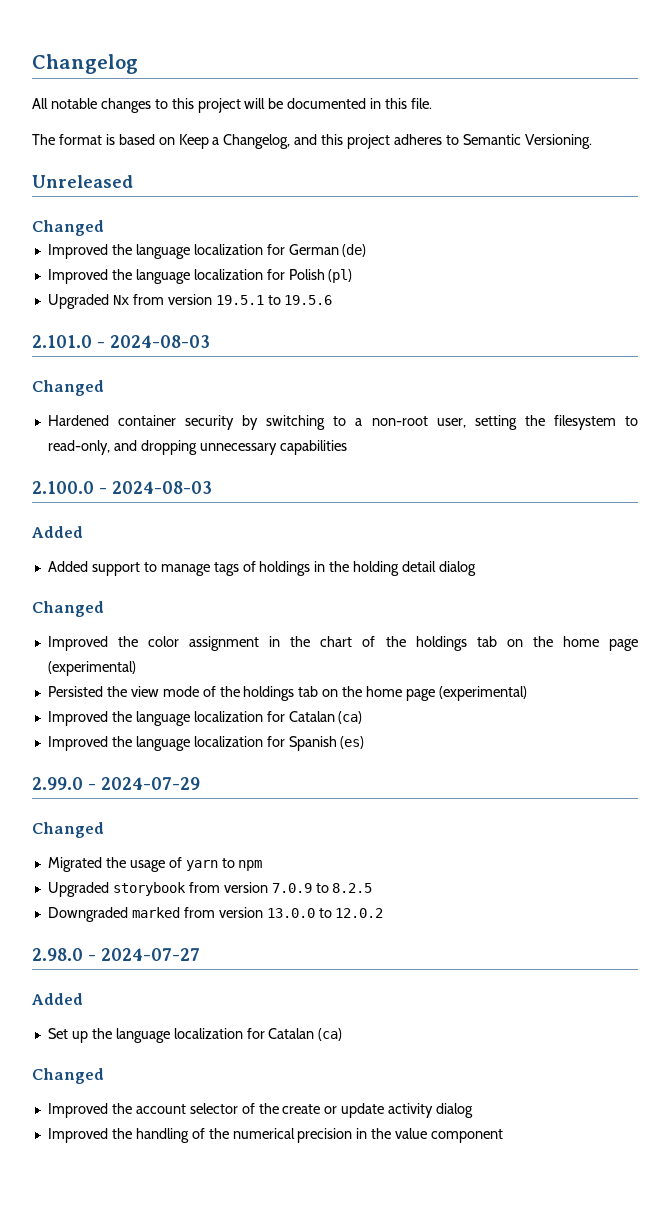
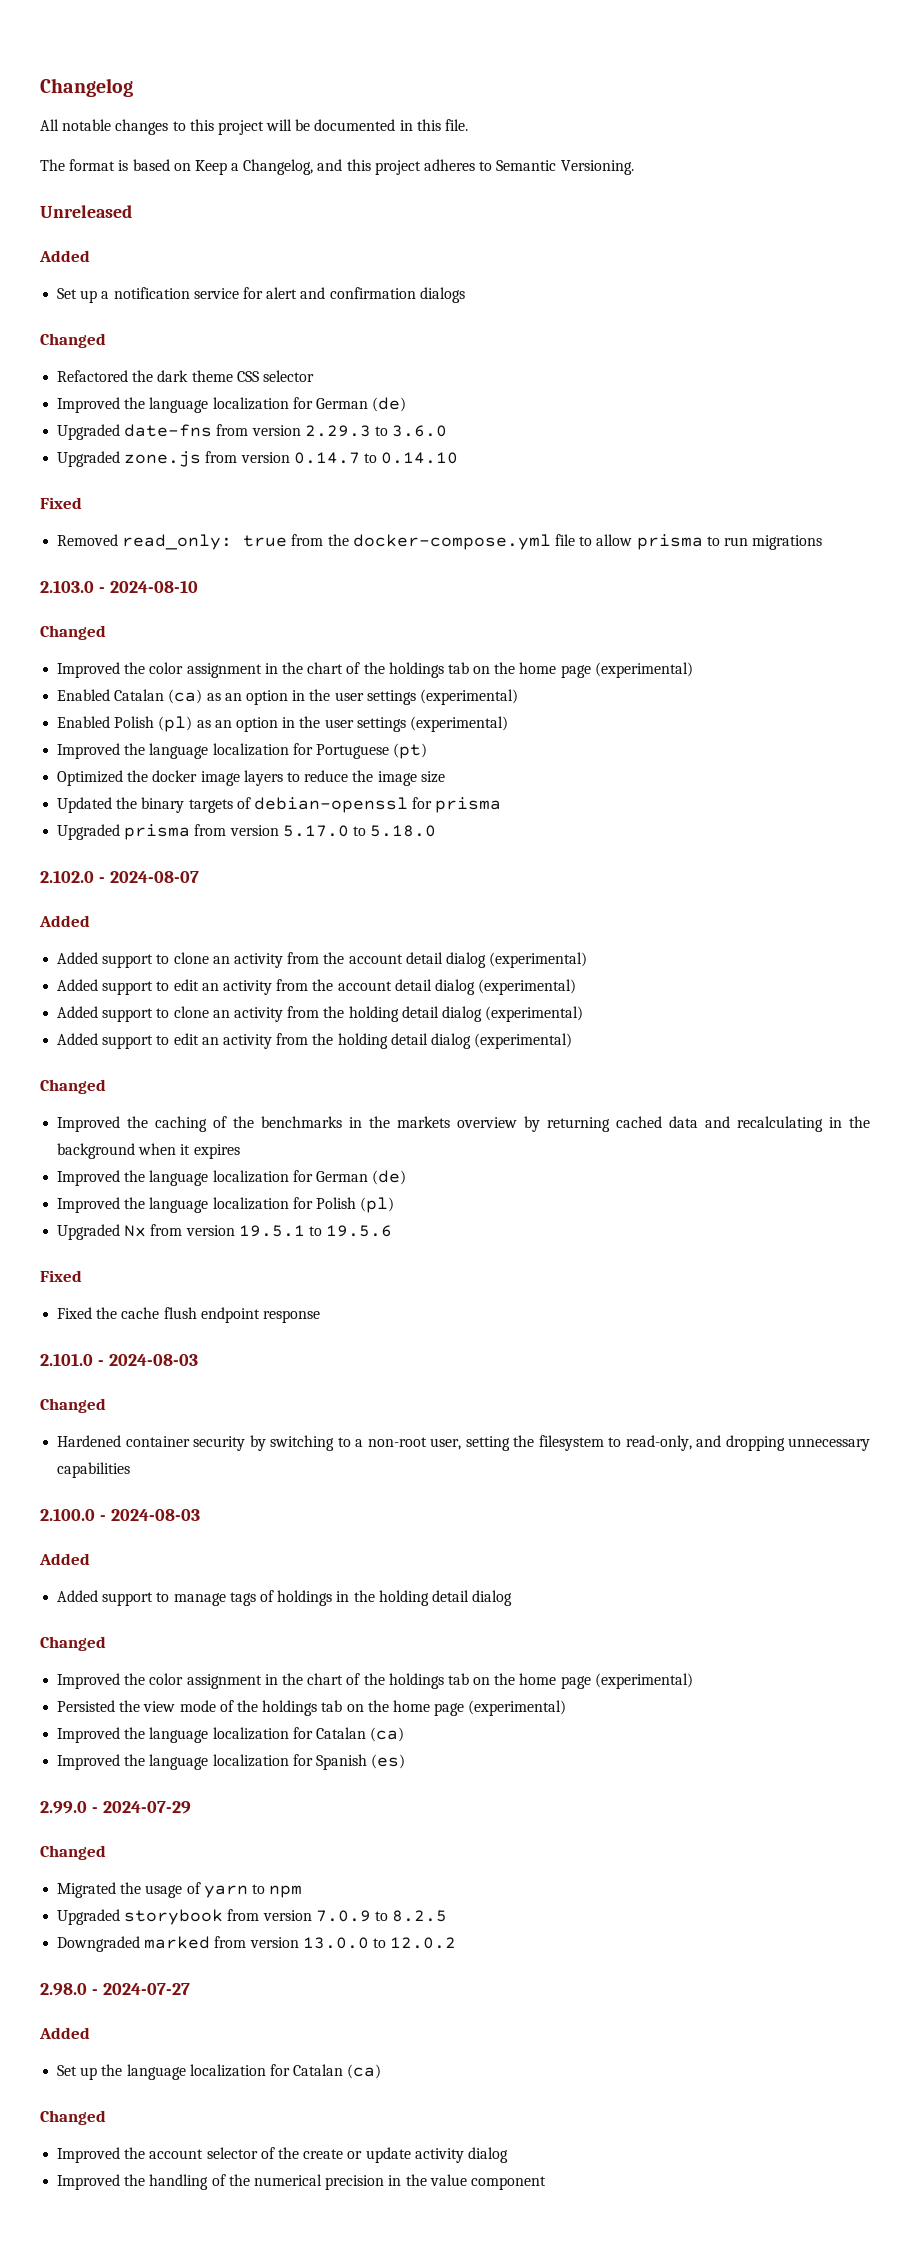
[32,220,104,236] Changed -> [39,250,90,262] [57,287,465,303] [40,333,106,348] [57,370,314,382] [57,397,407,413] [57,424,448,440] [57,451,459,467] [40,497,82,509] [57,534,823,550] [40,580,198,593] [40,625,106,640] [57,662,693,678] [57,689,518,705] [57,716,508,732] [57,743,428,759] [57,770,445,786] [57,797,502,813] [57,824,437,840] [40,870,199,883] [39,915,90,927] [57,952,588,968] [57,979,577,995] [57,1006,584,1022] [57,1033,573,1049] [40,1079,106,1094] [57,1116,870,1132] [57,1143,240,1159] Added // Set up a notification service for alert and confirmation dialogs // Changed // Refactored the dark theme CSS selector // Improved the language localization for German (de) // Upgraded date-fns from version 2.29.3 to 3.6.0 // Upgraded zone.js from version 0.14.7 to 0.14.10 // Fixed // Removed read_only: true from the docker-compose.yml file to allow prisma to run migrations // 2.103.0 - 2024-08-10 // Changed // Improved the color assignment in the chart of the holdings tab on the home page (experimental) // Enabled Catalan (ca) as an option in the user settings (experimental) // Enabled Polish (pl) as an option in the user settings (experimental) // Improved the language localization for Portuguese (pt) // Optimized the docker image layers to reduce the image size // Updated the binary targets of debian-openssl for prisma // Upgraded prisma from version 5.17.0 to 5.18.0 // 2.102.0 - 2024-08-07 // Added // Added support to clone an activity from the account detail dialog (experimental) // Added support to edit an activity from the account detail dialog (experimental) // Added support to clone an activity from the holding detail dialog (experimental) // Added support to edit an activity from the holding detail dialog (experimental) // Changed // Improved the caching of the benchmarks in the markets overview by returning cached data and recalculating in the background when it expires
(333, 300) none -> [40,1270,82,1282] [57,1307,320,1323] // Fixed // Fixed the cache flush endpoint response

